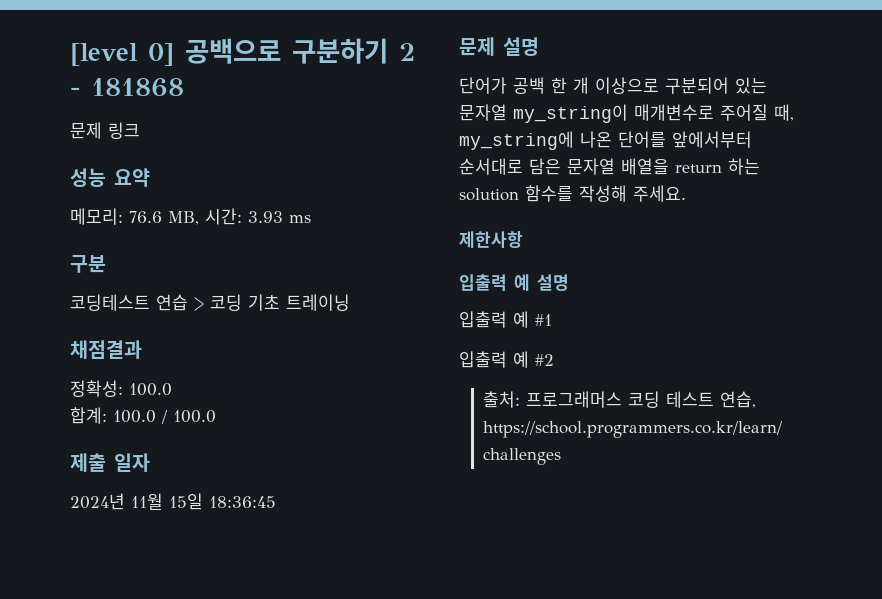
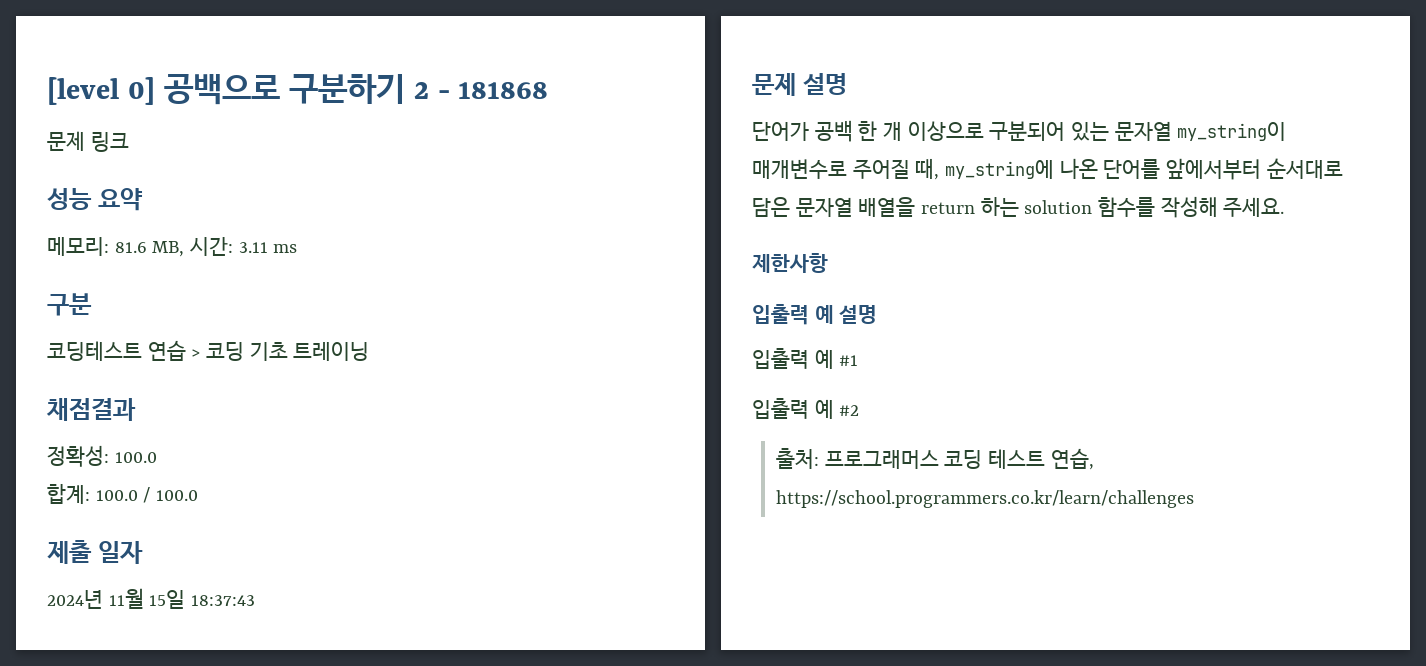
[129,211,162,223] 76.6 -> [114,242,147,253] 81.6
[248,211,283,223] 3.93 -> [238,242,268,253] 3.11
[209,496,276,508] 18:36:45 -> [191,595,256,606] 18:37:43

